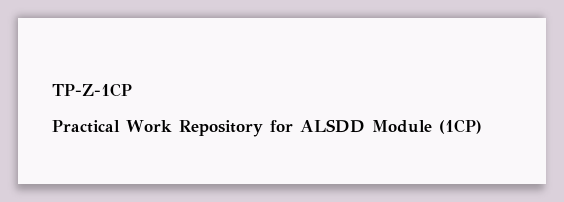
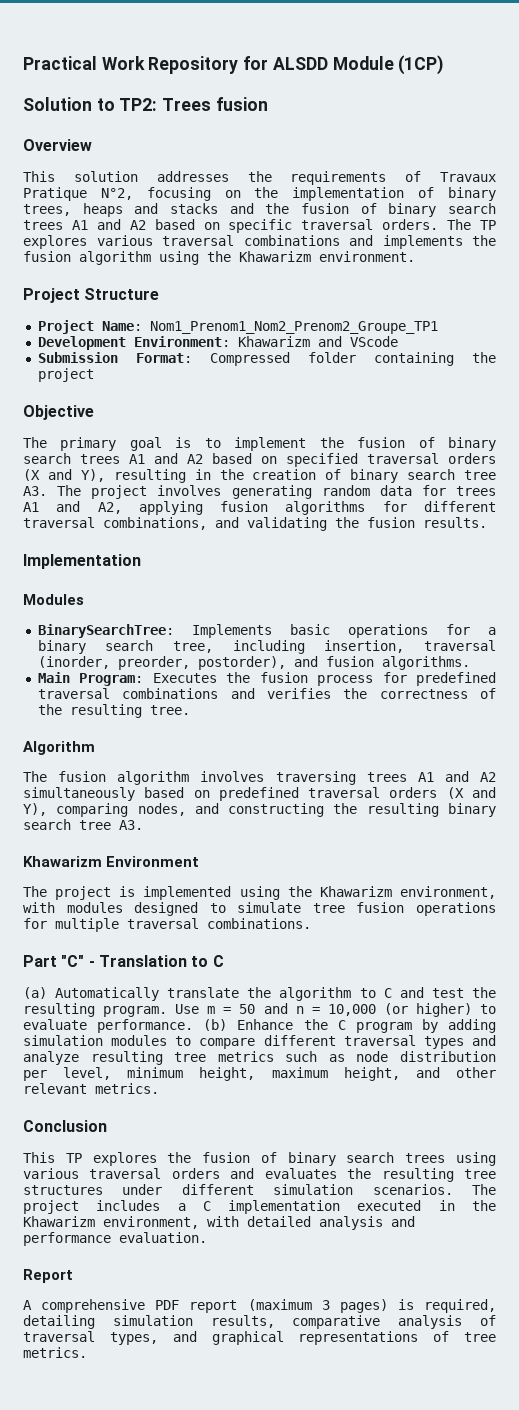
[52,83,132,97] TP-Z-1CP // -> (23, 63) none
(482, 126) none -> [23,97,268,111] [23,139,92,151] [23,171,496,185] [23,187,496,201] [23,203,496,217] [23,219,496,233] [23,235,496,249] [23,251,415,265] [23,288,160,303] [37,320,438,334] [37,336,398,350] [37,352,496,366] [37,368,94,382] [23,405,94,420] [23,437,497,451] [23,453,496,467] [23,469,496,483] [23,485,496,499] [23,501,496,515] [23,517,487,531] [23,554,141,569] [23,594,84,605] [37,624,496,638] [37,640,496,654] [37,656,470,670] [37,672,496,686] [37,688,496,699] [37,704,190,718] [23,741,95,755] [23,771,496,785] [23,787,496,801] [23,803,496,817] [23,819,143,830] [23,856,200,867] [23,886,497,900] [23,902,496,916] [23,918,311,932] [23,955,224,967] [23,987,496,1001] [23,1003,496,1017] [23,1019,496,1033] [23,1035,497,1049] [23,1051,496,1065] [23,1067,497,1081] [23,1083,159,1094] [23,1120,107,1132] [23,1152,496,1166] [23,1168,496,1182] [23,1184,496,1195] [23,1200,496,1214] [23,1216,415,1230] [23,1232,207,1246] [23,1269,73,1283] [23,1299,496,1313] [23,1315,497,1329] [23,1331,496,1345] [23,1347,87,1358] // Solution to TP2: Trees fusion // Overview // This solution addresses the requirements of Travaux Pratique N°2, focusing on the implementation of binary trees, heaps and stacks and the fusion of binary search trees A1 and A2 based on specific traversal orders. The TP explores various traversal combinations and implements the fusion algorithm using the Khawarizm environment. // Project Structure // Project Name: Nom1_Prenom1_Nom2_Prenom2_Groupe_TP1 // Development Environment: Khawarizm and VScode // Submission Format: Compressed folder containing the project // Objective // The primary goal is to implement the fusion of binary search trees A1 and A2 based on specified traversal orders (X and Y), resulting in the creation of binary search tree A3. The project involves generating random data for trees A1 and A2, applying fusion algorithms for different traversal combinations, and validating the fusion results. // Implementation // Modules // BinarySearchTree: Implements basic operations for a binary search tree, including insertion, traversal (inorder, preorder, postorder), and fusion algorithms. // Main Program: Executes the fusion process for predefined traversal combinations and verifies the correctness of the resulting tree. // Algorithm // The fusion algorithm involves traversing trees A1 and A2 simultaneously based on predefined traversal orders (X and Y), comparing nodes, and constructing the resulting binary search tree A3. // Khawarizm Environment // The project is implemented using the Khawarizm environment, with modules designed to simulate tree fusion operations for multiple traversal combinations. // Part "C" - Translation to C // (a) Automatically translate the algorithm to C and test the resulting program. Use m = 50 and n = 10,000 (or higher) to evaluate performance. (b) Enhance the C program by adding simulation modules to compare different traversal types and analyze resulting tree metrics such as node distribution per level, minimum height, maximum height, and other relevant metrics. // Conclusion // This TP explores the fusion of binary search trees using various traversal orders and evaluates the resulting tree structures under different simulation scenarios. The project includes a C implementation executed in the Khawarizm environment, with detailed analysis and performance evaluation. // Report // A comprehensive PDF report (maximum 3 pages) is required, detailing simulation results, comparative analysis of traversal types, and graphical representations of tree metrics.

